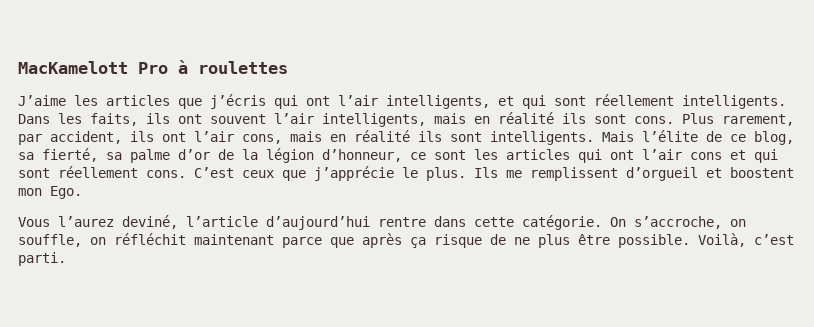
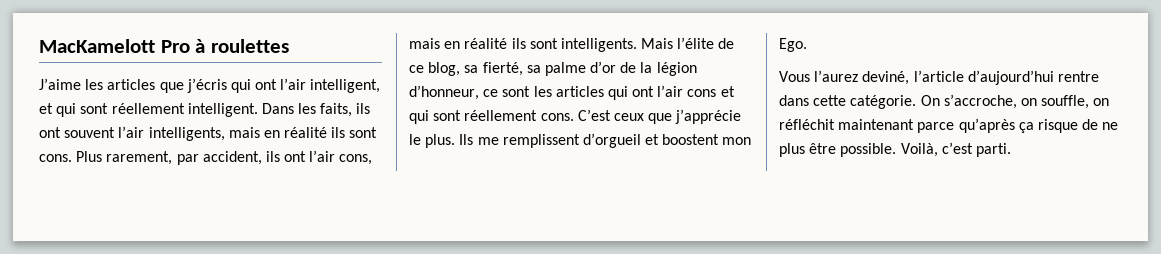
[386,94,786,109] intelligents, et qui sont réellement intelligents. -> [310,79,381,93] [39,103,258,117] intelligent, et qui sont réellement intelligent.
[330,233,402,248] que après -> [958,118,1015,133] qu’après

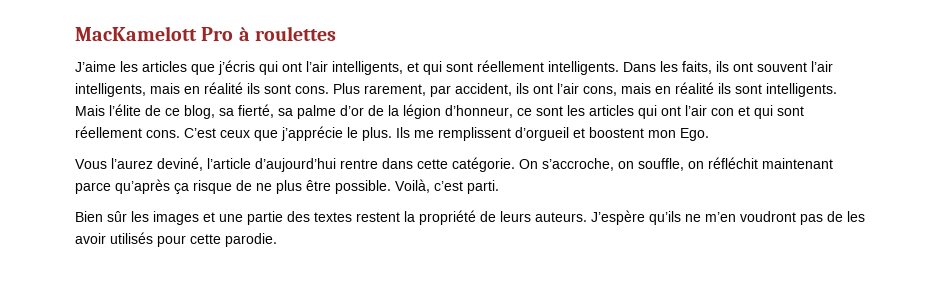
[310,79,381,93] [39,103,258,117] intelligent, et qui sont réellement intelligent. -> [332,60,619,75] intelligents, et qui sont réellement intelligents.
[687,89,717,97] cons -> [711,108,734,116] con
(1011, 150) none -> [75,210,865,225] [75,232,277,247] // Bien sûr les images et une partie des textes restent la propriété de leurs auteurs. J’espère qu’ils ne m’en voudront pas de les avoir utilisés pour cette parodie.

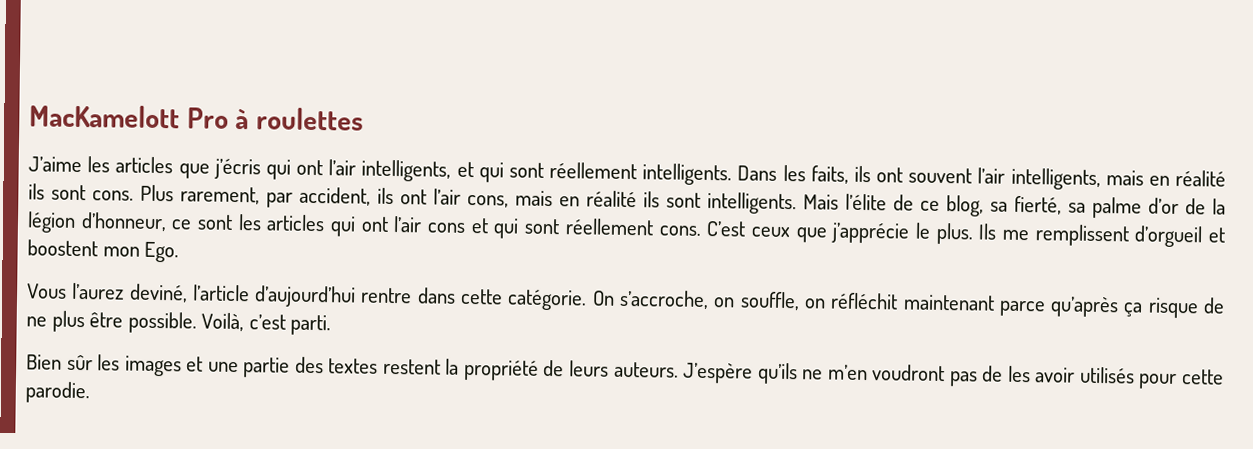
[711,108,734,116] con -> [427,222,467,233] cons

